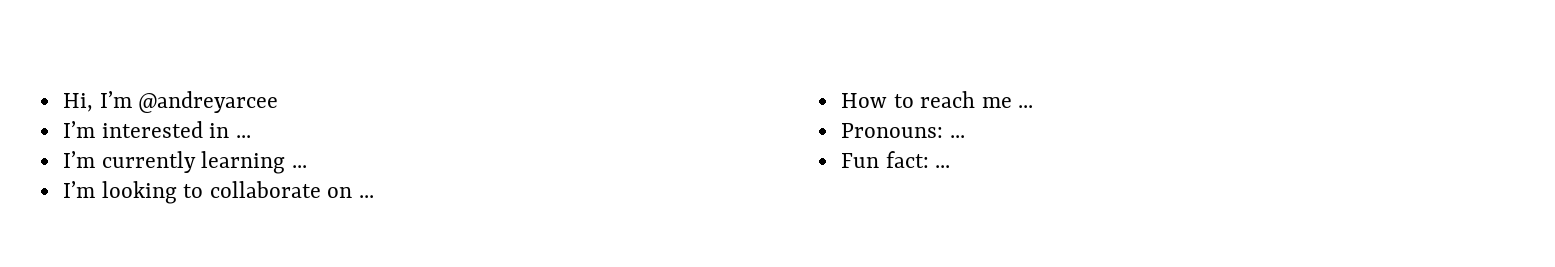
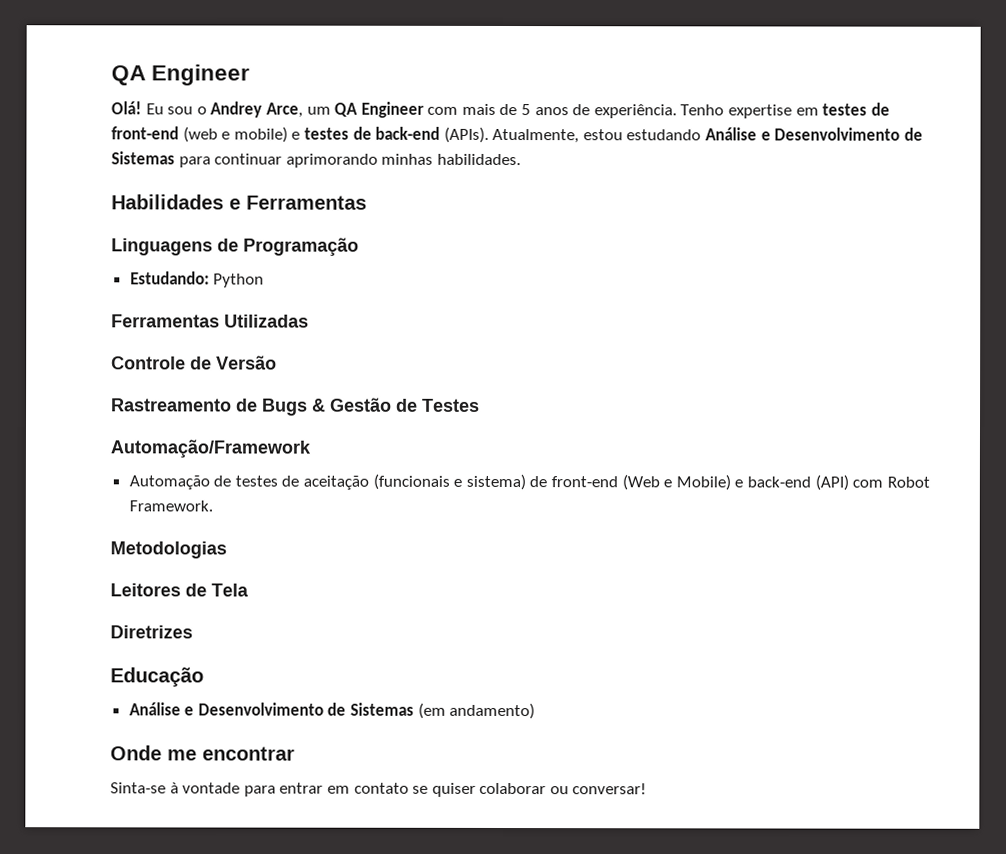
[62,91,279,113] [62,121,251,138] [62,151,307,174] [62,181,375,204] [840,91,1034,108] [840,123,965,138] [840,151,951,168] Hi, I’m @andreyarcee // I’m interested in ... // I’m currently learning ... // I’m looking to collaborate on ... // How to reach me ... // Pronouns: ... // Fun fact: ... -> [111,64,251,86] [111,101,890,119] [111,126,923,144] [111,151,521,168] [111,194,367,210] [111,237,359,257] [129,271,265,288] [111,314,309,328] [111,355,277,370] [111,397,480,416] [110,439,311,459] [128,473,930,491] [128,500,213,512] [110,541,227,559] [110,583,249,597] [110,625,193,639] [110,667,204,688] [128,702,536,720] [110,745,295,761] [110,782,648,797] QA Engineer // Olá! Eu sou o Andrey Arce, um QA Engineer com mais de 5 anos de experiência. Tenho expertise em testes de front-end (web e mobile) e testes de back-end (APIs). Atualmente, estou estudando Análise e Desenvolvimento de Sistemas para continuar aprimorando minhas habilidades. // Habilidades e Ferramentas // Linguagens de Programação // Estudando: Python // Ferramentas Utilizadas // Controle de Versão // Rastreamento de Bugs & Gestão de Testes // Automação/Framework // Automação de testes de aceitação (funcionais e sistema) de front-end (Web e Mobile) e back-end (API) com Robot Framework. // Metodologias // Leitores de Tela // Diretrizes // Educação // Análise e Desenvolvimento de Sistemas (em andamento) // Onde me encontrar // Sinta-se à vontade para entrar em contato se quiser colaborar ou conversar!

